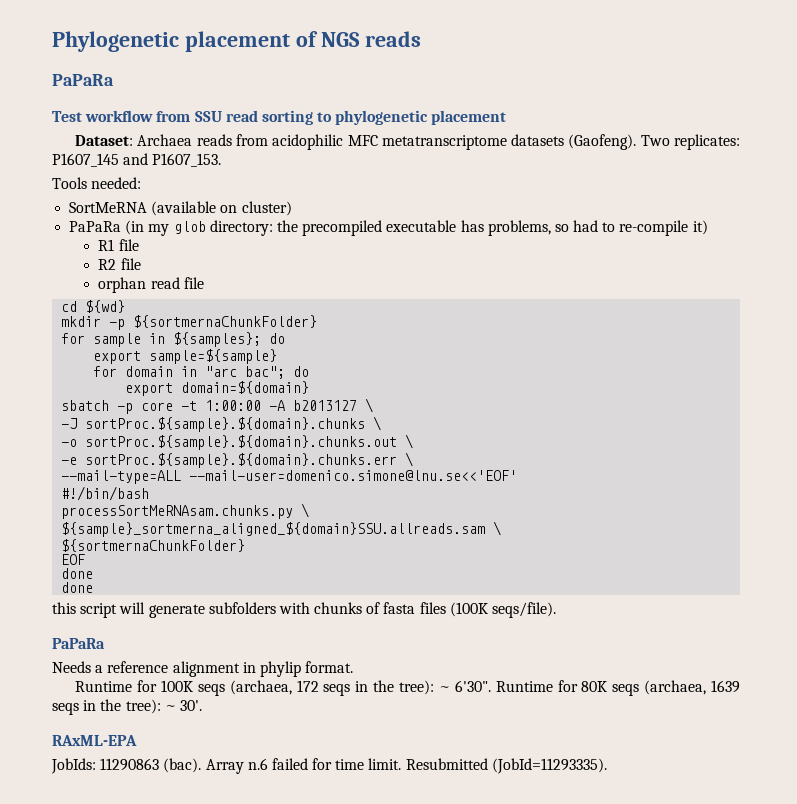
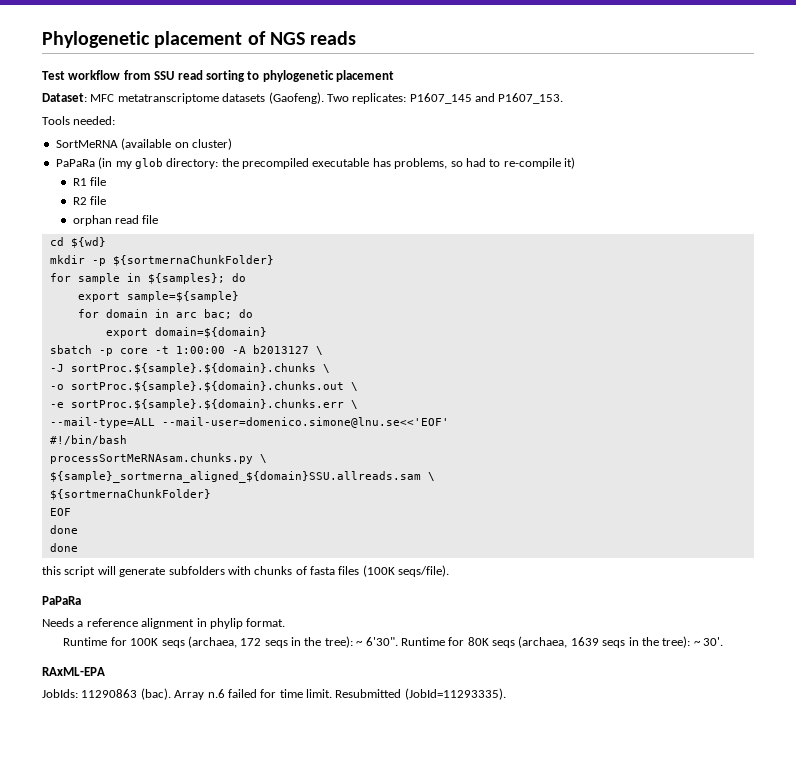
[52,74,114,86] // PaPaRa -> (357, 38) none
[137,134,344,150] Archaea reads from acidophilic -> (87, 97) none
[205,366,286,379] "arc bac"; -> [175,309,232,319] arc bac;

